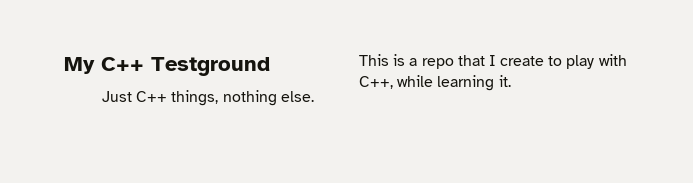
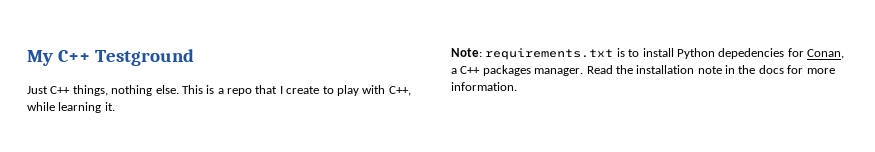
(511, 81) none -> [451,48,844,60] [451,65,835,76] [451,82,517,91] // Note: requirements.txt is to install Python depedencies for Conan, a C++ packages manager. Read the installation note in the docs for more information.

